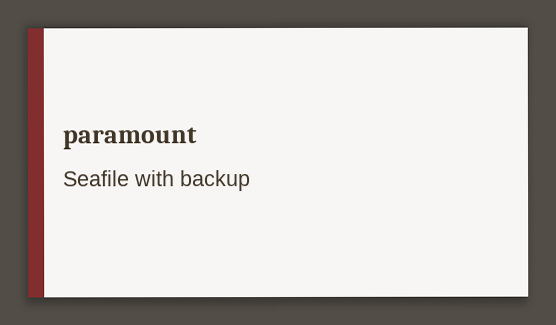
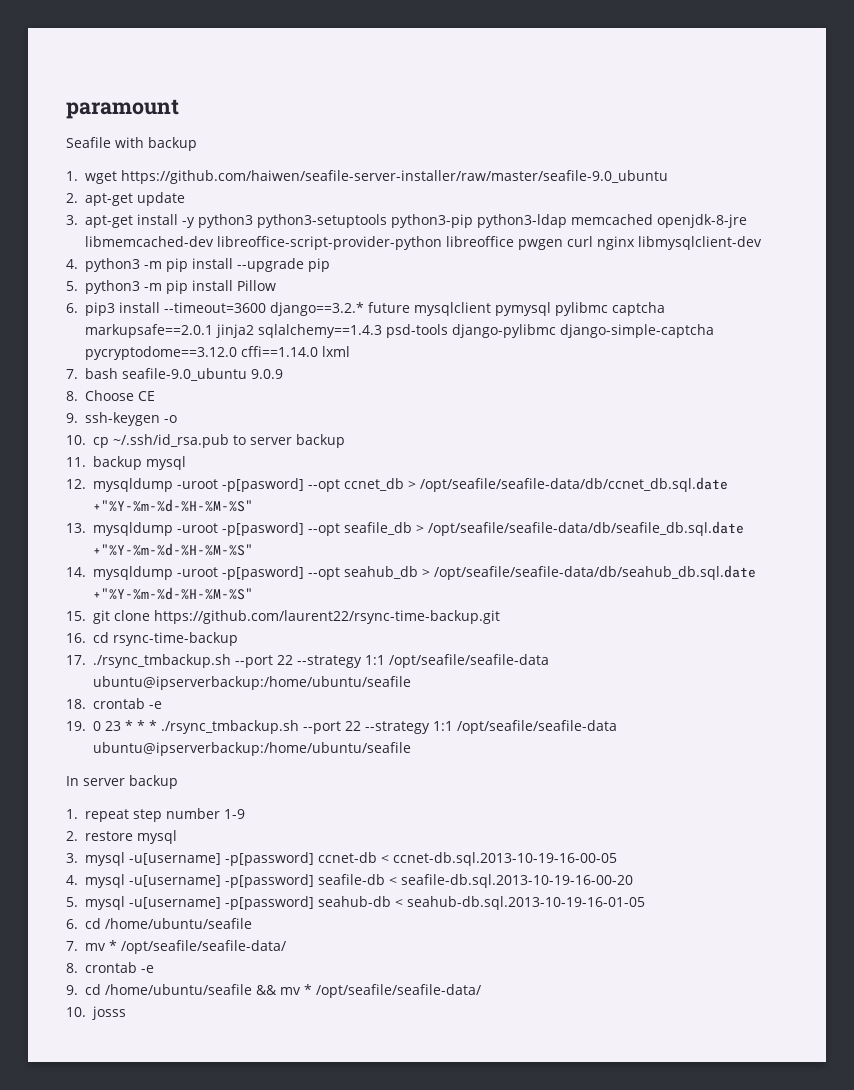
(251, 181) none -> [66,170,668,184] [66,192,185,206] [66,214,747,228] [85,236,762,250] [66,258,330,272] [66,280,276,294] [66,302,665,316] [85,324,714,338] [85,346,350,360] [66,368,283,381] [66,390,155,401] [66,412,177,426] [66,434,345,448] [66,456,186,470] [66,477,728,492] [93,499,253,512] [66,521,744,536] [93,543,253,556] [66,565,756,580] [93,587,253,600] [66,610,500,624] [66,632,238,646] [66,654,549,668] [93,676,411,690] [66,698,162,709] [66,720,617,734] [93,742,411,756] [66,775,178,789] [66,808,245,822] [66,830,177,844] [66,852,617,866] [66,874,633,888] [66,896,645,910] [66,918,252,929] [66,940,286,954] [66,962,154,973] [66,984,481,998] [66,1006,126,1020] // 1. wget https://github.com/haiwen/seafile-server-installer/raw/master/seafile-9.0_ubuntu // 2. apt-get update // 3. apt-get install -y python3 python3-setuptools python3-pip python3-ldap memcached openjdk-8-jre libmemcached-dev libreoffice-script-provider-python libreoffice pwgen curl nginx libmysqlclient-dev // 4. python3 -m pip install --upgrade pip // 5. python3 -m pip install Pillow // 6. pip3 install --timeout=3600 django==3.2.* future mysqlclient pymysql pylibmc captcha markupsafe==2.0.1 jinja2 sqlalchemy==1.4.3 psd-tools django-pylibmc django-simple-captcha pycryptodome==3.12.0 cffi==1.14.0 lxml // 7. bash seafile-9.0_ubuntu 9.0.9 // 8. Choose CE // 9. ssh-keygen -o // 10. cp ~/.ssh/id_rsa.pub to server backup // 11. backup mysql // 12. mysqldump -uroot -p[pasword] --opt ccnet_db > /opt/seafile/seafile-data/db/ccnet_db.sql.date +"%Y-%m-%d-%H-%M-%S" // 13. mysqldump -uroot -p[pasword] --opt seafile_db > /opt/seafile/seafile-data/db/seafile_db.sql.date +"%Y-%m-%d-%H-%M-%S" // 14. mysqldump -uroot -p[pasword] --opt seahub_db > /opt/seafile/seafile-data/db/seahub_db.sql.date +"%Y-%m-%d-%H-%M-%S" // 15. git clone https://github.com/laurent22/rsync-time-backup.git // 16. cd rsync-time-backup // 17. ./rsync_tmbackup.sh --port 22 --strategy 1:1 /opt/seafile/seafile-data ubuntu@ipserverbackup:/home/ubuntu/seafile // 18. crontab -e // 19. 0 23 * * * ./rsync_tmbackup.sh --port 22 --strategy 1:1 /opt/seafile/seafile-data ubuntu@ipserverbackup:/home/ubuntu/seafile // In server backup // 1. repeat step number 1-9 // 2. restore mysql // 3. mysql -u[username] -p[password] ccnet-db < ccnet-db.sql.2013-10-19-16-00-05 // 4. mysql -u[username] -p[password] seafile-db < seafile-db.sql.2013-10-19-16-00-20 // 5. mysql -u[username] -p[password] seahub-db < seahub-db.sql.2013-10-19-16-01-05 // 6. cd /home/ubuntu/seafile // 7. mv * /opt/seafile/seafile-data/ // 8. crontab -e // 9. cd /home/ubuntu/seafile && mv * /opt/seafile/seafile-data/ // 10. josss

